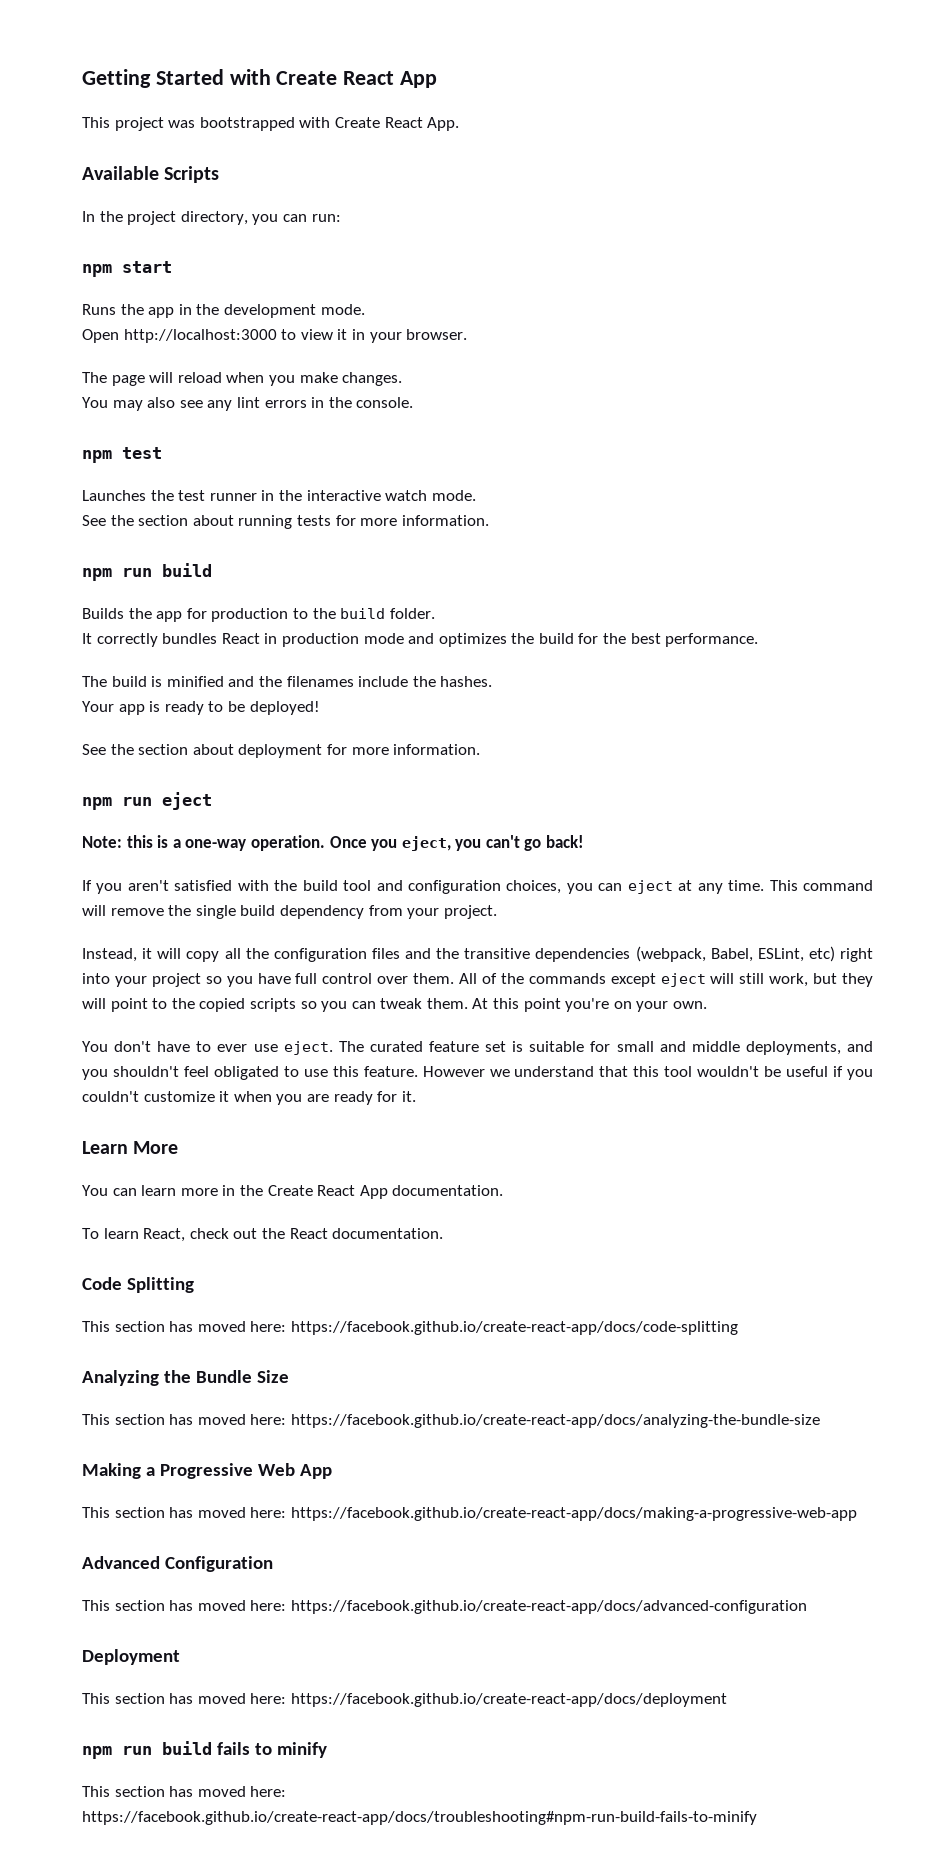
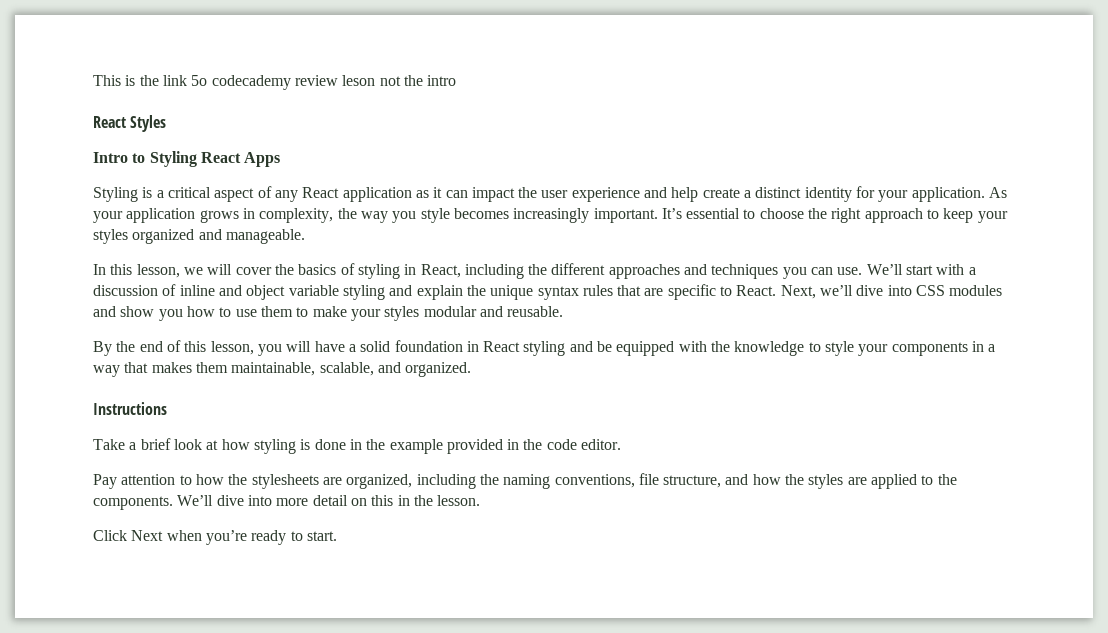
[82,69,438,88] [82,117,460,131] [82,166,220,183] [82,211,341,225] [82,261,172,277] [82,304,365,318] [82,329,468,343] [82,372,403,386] [82,397,414,411] [82,447,162,463] [82,490,476,501] [82,515,489,529] [82,563,212,581] [82,608,435,622] [82,633,759,647] [82,676,493,687] [82,701,320,715] [82,744,481,758] [82,792,212,810] [82,835,585,851] [82,880,874,894] [82,905,497,919] [82,946,873,962] [82,973,873,987] [82,998,708,1012] [82,1041,873,1055] [82,1066,874,1080] [82,1091,416,1105] [82,1141,179,1154] [82,1185,504,1199] [82,1228,444,1242] [82,1277,194,1293] [82,1321,738,1335] [82,1370,289,1386] [82,1414,820,1428] [82,1463,332,1479] [82,1507,857,1521] [82,1556,273,1572] [82,1600,807,1614] [82,1649,180,1665] [82,1693,727,1707] [82,1741,327,1759] [82,1786,287,1797] [82,1811,757,1825] Getting Started with Create React App // This project was bootstrapped with Create React App. // Available Scripts // In the project directory, you can run: // npm start // Runs the app in the development mode. // Open http://localhost:3000 to view it in your browser. // The page will reload when you make changes. // You may also see any lint errors in the console. // npm test // Launches the test runner in the interactive watch mode. // See the section about running tests for more information. // npm run build // Builds the app for production to the build folder. // It correctly bundles React in production mode and optimizes the build for the best performance. // The build is minified and the filenames include the hashes. // Your app is ready to be deployed! // See the section about deployment for more information. // npm run eject // Note: this is a one-way operation. Once you eject, you can't go back! // If you aren't satisfied with the build tool and configuration choices, you can eject at any time. This command will remove the single build dependency from your project. // Instead, it will copy all the configuration files and the transitive dependencies (webpack, Babel, ESLint, etc) right into your project so you have full control over them. All of the commands except eject will still work, but they will point to the copied scripts so you can tweak them. At this point you're on your own. // You don't have to ever use eject. The curated feature set is suitable for small and middle deployments, and you shouldn't feel obligated to use this feature. However we understand that this tool wouldn't be useful if you couldn't customize it when you are ready for it. // Learn More // You can learn more in the Create React App documentation. // To learn React, check out the React documentation. // Code Splitting // This section has moved here: https://facebook.github.io/create-react-app/docs/code-splitting // Analyzing the Bundle Size // This section has moved here: https://facebook.github.io/create-react-app/docs/analyzing-the-bundle-size // Making a Progressive Web App // This section has moved here: https://facebook.github.io/create-react-app/docs/making-a-progressive-web-app // Advanced Configuration // This section has moved here: https://facebook.github.io/create-react-app/docs/advanced-configuration // Deployment // This section has moved here: https://facebook.github.io/create-react-app/docs/deployment // npm run build fails to minify // This section has moved here: https://facebook.github.io/create-react-app/docs/troubleshooting#npm-run-build-fails-to-minify -> [93,75,457,90] [93,115,167,132] [93,151,281,167] [93,186,1008,202] [93,208,1008,223] [93,229,305,244] [93,263,976,279] [93,284,1003,300] [93,306,564,321] [93,340,996,356] [93,362,472,377] [93,402,167,415] [93,438,622,454] [93,473,957,489] [93,495,481,510] [93,530,337,545] This is the link 5o codecademy review leson not the intro // React Styles // Intro to Styling React Apps // Styling is a critical aspect of any React application as it can impact the user experience and help create a distinct identity for your application. As your application grows in complexity, the way you style becomes increasingly important. It’s essential to choose the right approach to keep your styles organized and manageable. // In this lesson, we will cover the basics of styling in React, including the different approaches and techniques you can use. We’ll start with a discussion of inline and object variable styling and explain the unique syntax rules that are specific to React. Next, we’ll dive into CSS modules and show you how to use them to make your styles modular and reusable. // By the end of this lesson, you will have a solid foundation in React styling and be equipped with the knowledge to style your components in a way that makes them maintainable, scalable, and organized. // Instructions // Take a brief look at how styling is done in the example provided in the code editor. // Pay attention to how the stylesheets are organized, including the naming conventions, file structure, and how the styles are applied to the components. We’ll dive into more detail on this in the lesson. // Click Next when you’re ready to start.

